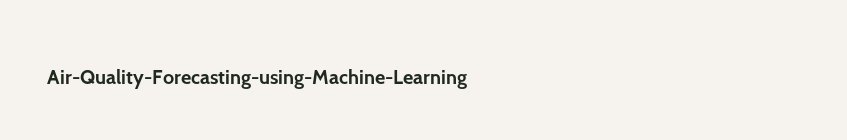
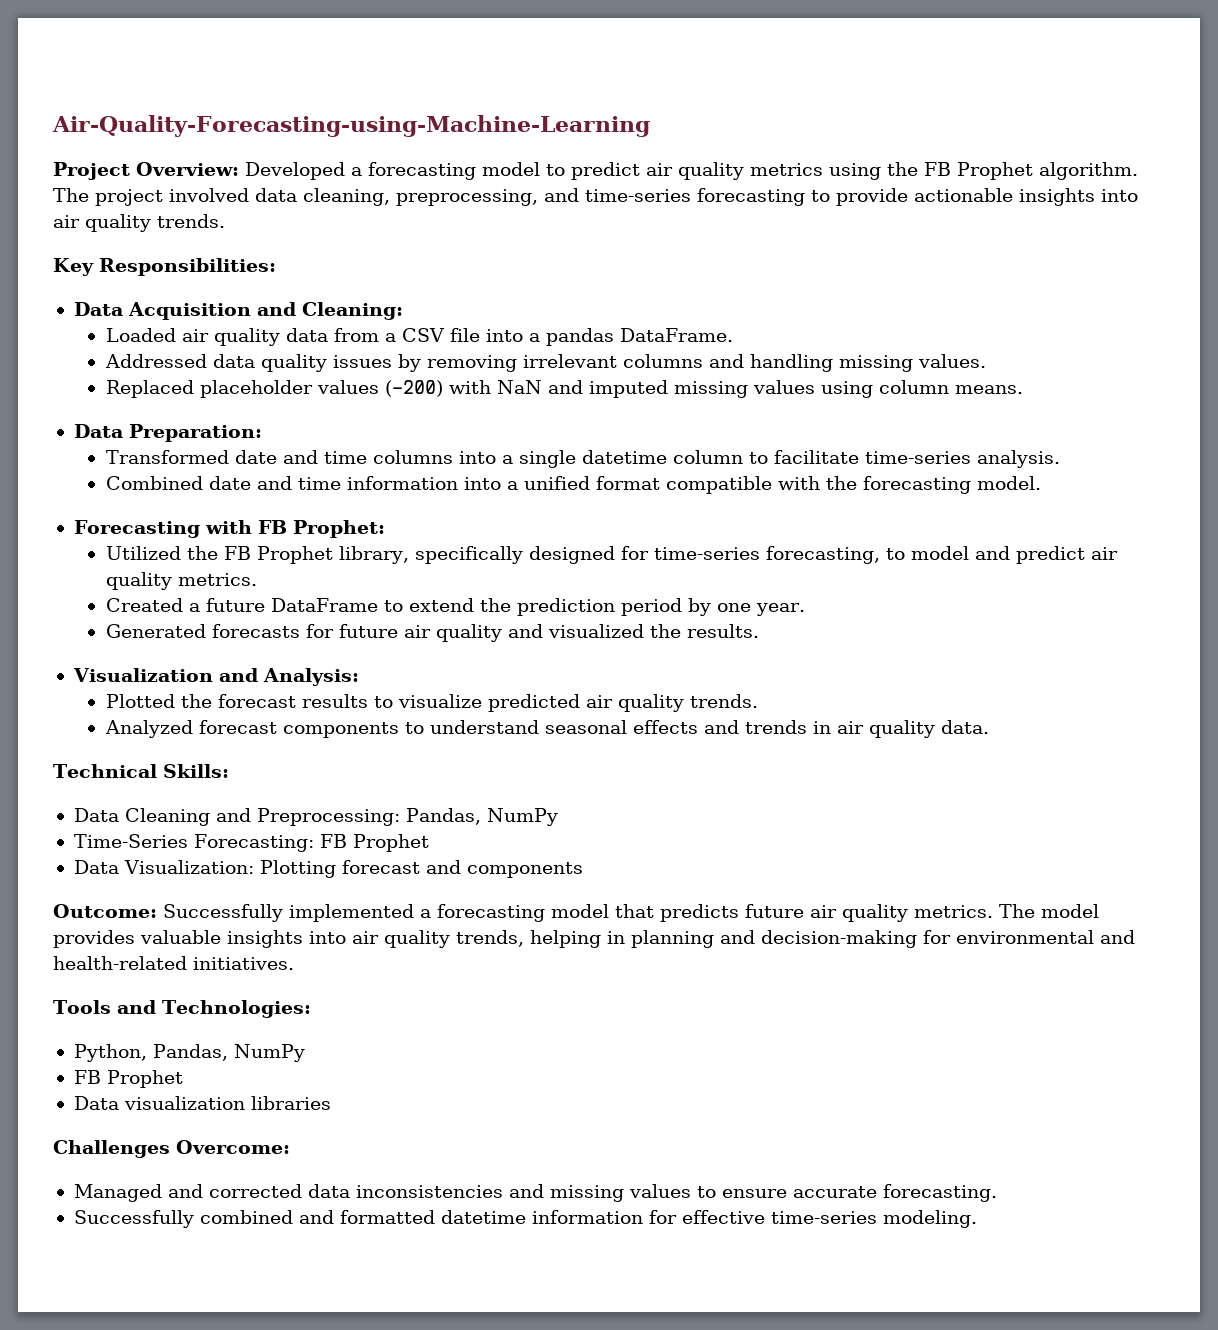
(467, 79) none -> [53,162,1138,180] [53,188,1138,206] [53,214,225,232] [53,258,276,276] [73,302,403,320] [105,328,733,346] [104,354,986,372] [105,380,1023,398] [73,424,262,442] [105,450,1060,468] [105,476,1041,494] [73,520,385,538] [105,546,1118,564] [105,572,257,590] [105,598,805,616] [105,624,759,642] [72,668,359,686] [105,694,758,712] [104,720,989,738] [53,764,229,778] [73,808,558,826] [73,834,429,852] [73,860,583,878] [53,904,1099,922] [53,930,1135,948] [53,956,294,970] [53,1000,311,1018] [73,1044,305,1062] [73,1070,183,1088] [73,1096,331,1110] [53,1140,290,1158] [73,1184,997,1202] [73,1210,977,1228] // Project Overview: Developed a forecasting model to predict air quality metrics using the FB Prophet algorithm. The project involved data cleaning, preprocessing, and time-series forecasting to provide actionable insights into air quality trends. // Key Responsibilities: // Data Acquisition and Cleaning: // Loaded air quality data from a CSV file into a pandas DataFrame. // Addressed data quality issues by removing irrelevant columns and handling missing values. // Replaced placeholder values (-200) with NaN and imputed missing values using column means. // Data Preparation: // Transformed date and time columns into a single datetime column to facilitate time-series analysis. // Combined date and time information into a unified format compatible with the forecasting model. // Forecasting with FB Prophet: // Utilized the FB Prophet library, specifically designed for time-series forecasting, to model and predict air quality metrics. // Created a future DataFrame to extend the prediction period by one year. // Generated forecasts for future air quality and visualized the results. // Visualization and Analysis: // Plotted the forecast results to visualize predicted air quality trends. // Analyzed forecast components to understand seasonal effects and trends in air quality data. // Technical Skills: // Data Cleaning and Preprocessing: Pandas, NumPy // Time-Series Forecasting: FB Prophet // Data Visualization: Plotting forecast and components // Outcome: Successfully implemented a forecasting model that predicts future air quality metrics. The model provides valuable insights into air quality trends, helping in planning and decision-making for environmental and health-related initiatives. // Tools and Technologies: // Python, Pandas, NumPy // FB Prophet // Data visualization libraries // Challenges Overcome: // Managed and corrected data inconsistencies and missing values to ensure accurate forecasting. // Successfully combined and formatted datetime information for effective time-series modeling.

